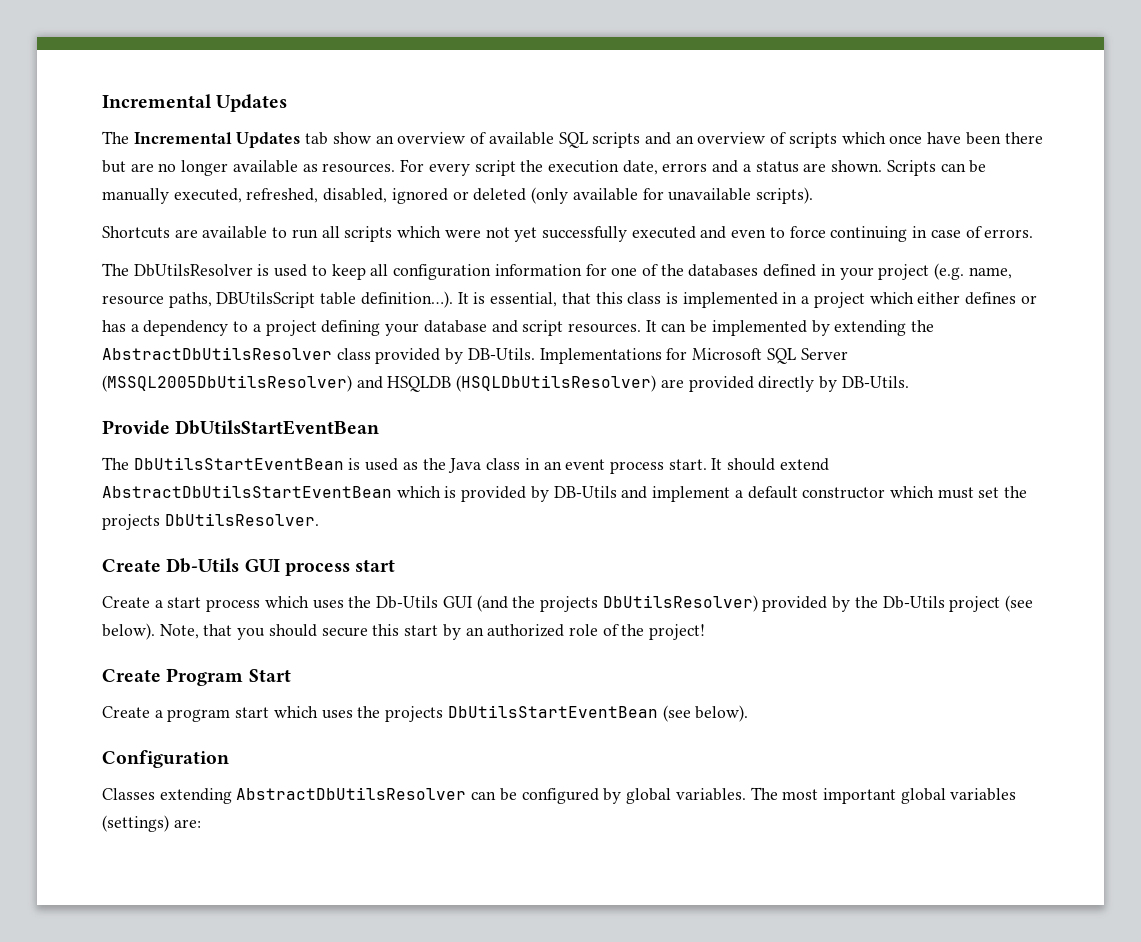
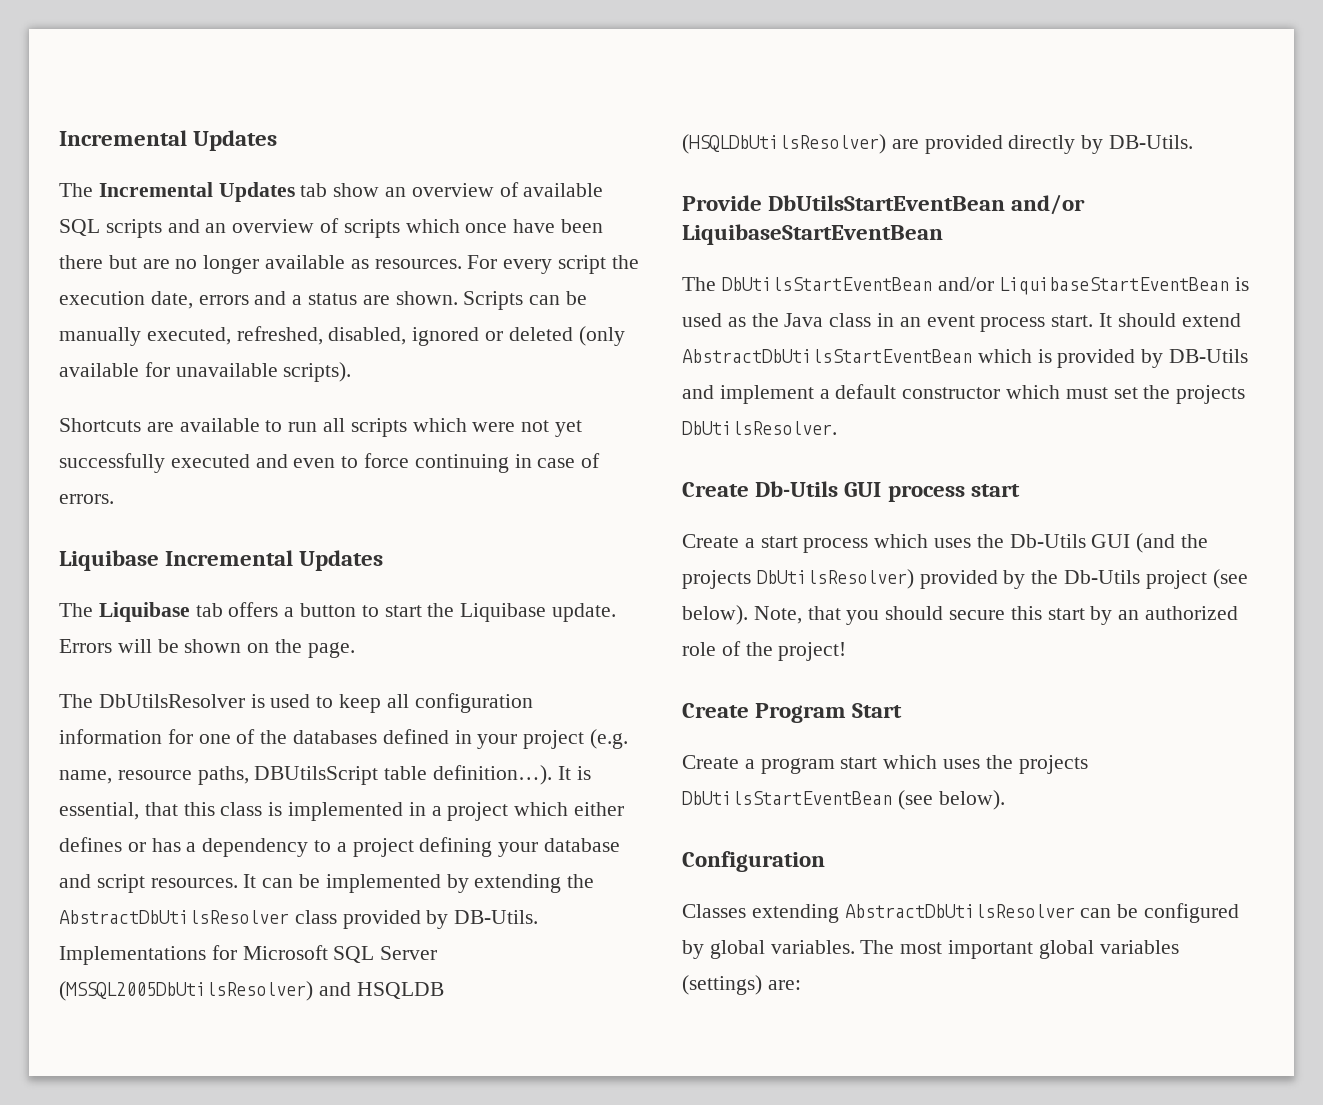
(1034, 233) none -> [59,550,384,571] [59,602,617,622] [59,639,355,658] // Liquibase Incremental Updates // The Liquibase tab offers a button to start the Liquibase update. Errors will be shown on the page.
(380, 427) none -> [1011,194,1086,215] [682,224,943,245] and/or LiquibaseStartEventBean
(344, 463) none -> [937,277,1230,295] and/or LiquibaseStartEventBean

